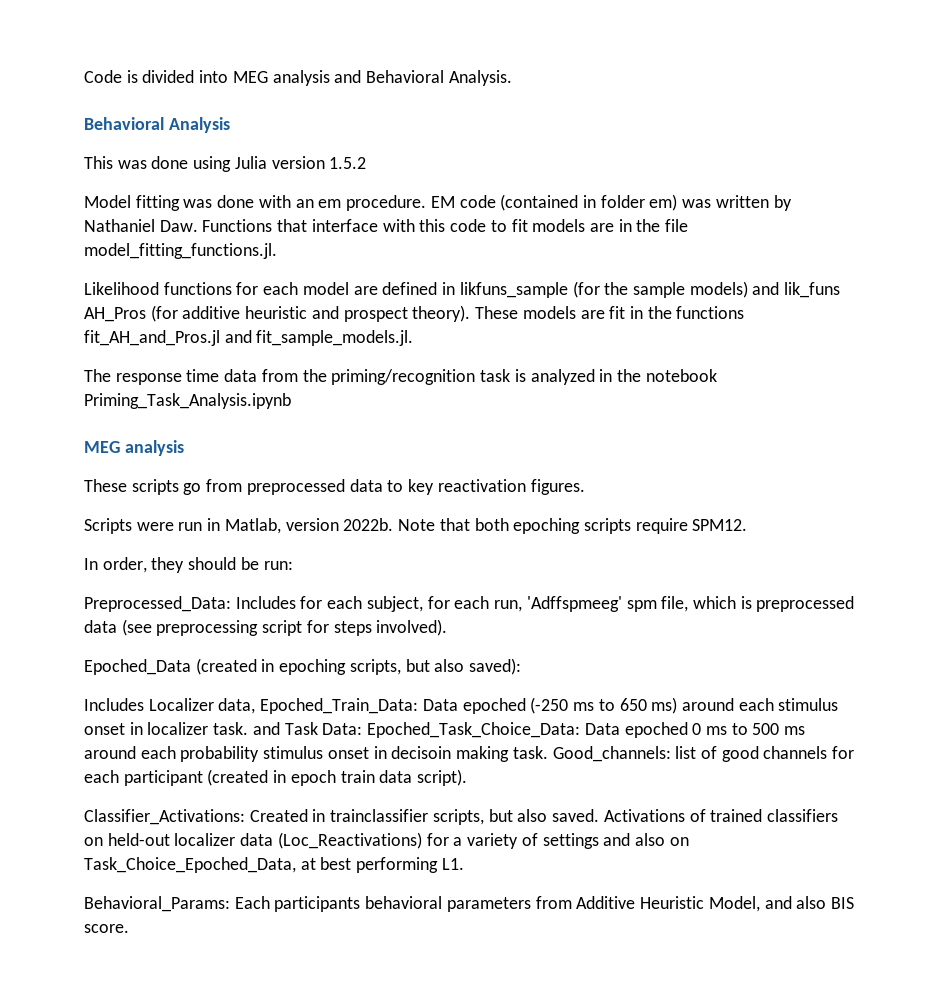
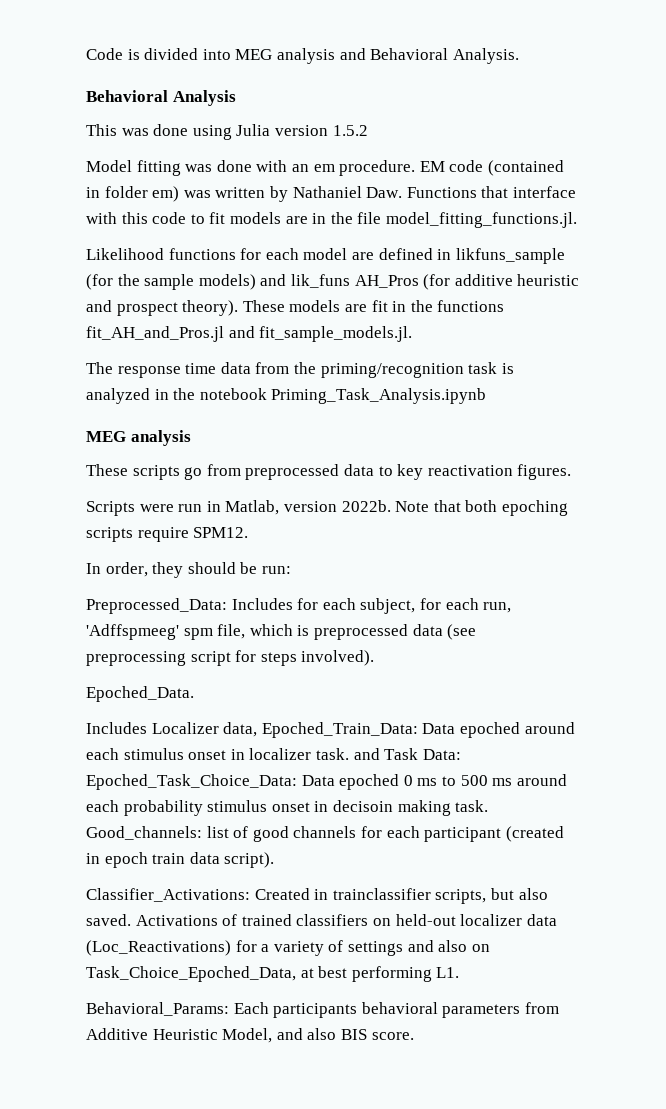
[84,658,522,675] Epoched_Data (created in epoching scripts, but also saved): -> [86,686,194,702] Epoched_Data.
[530,697,678,714] (-250 ms to 650 ms) -> (520, 730) none

